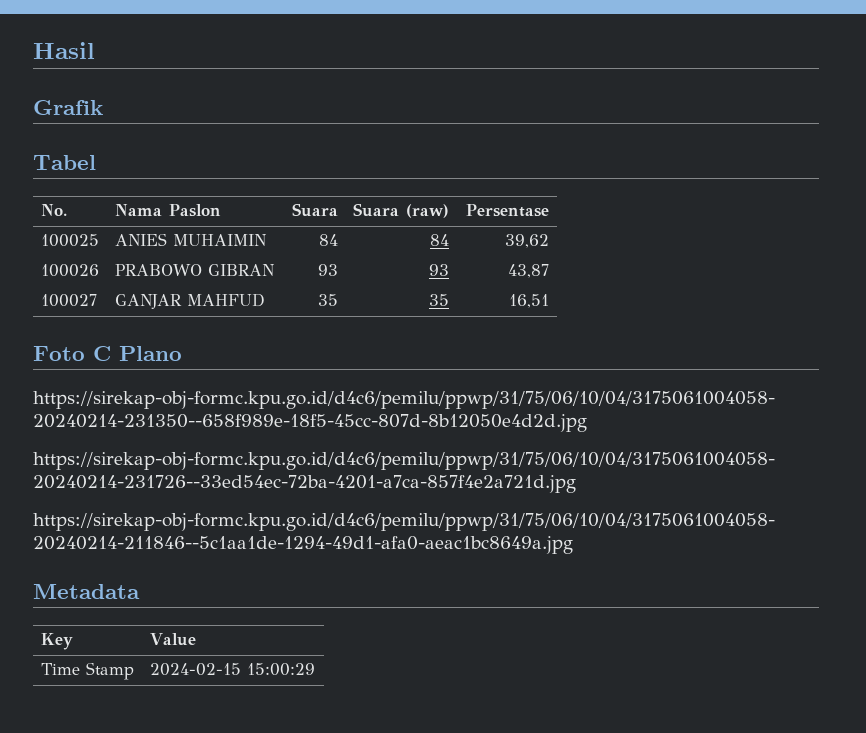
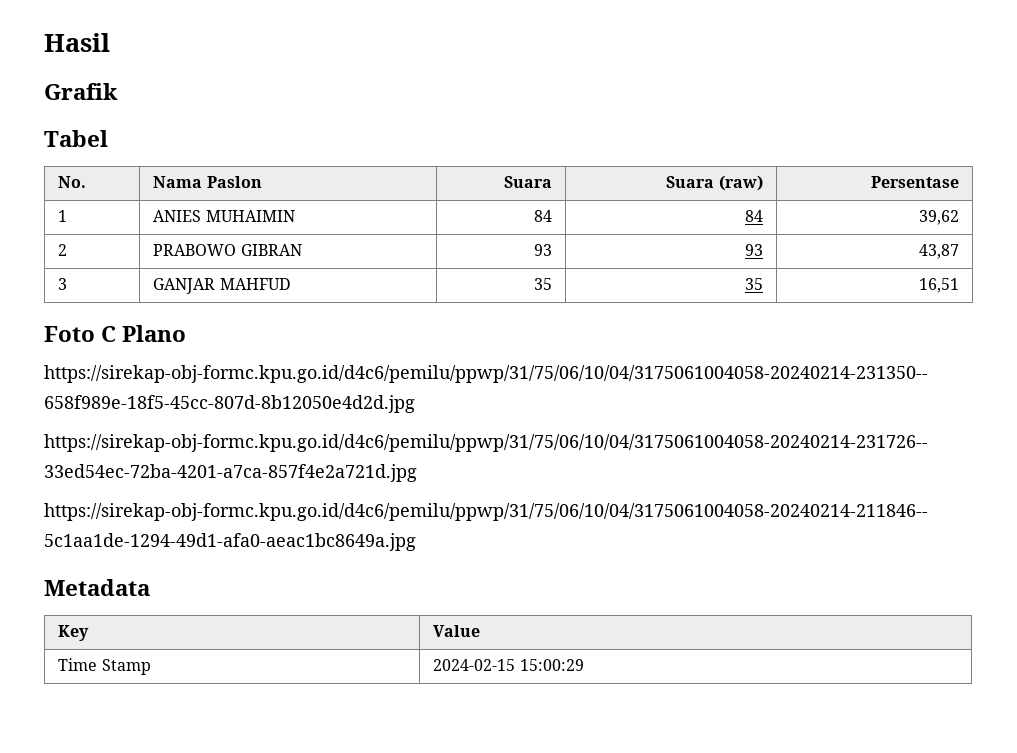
[40,234,99,247] 100025 -> [58,210,68,222] 1
[40,264,99,277] 100026 -> [58,244,68,256] 2
[40,294,97,307] 100027 -> [58,278,68,290] 3

